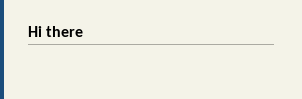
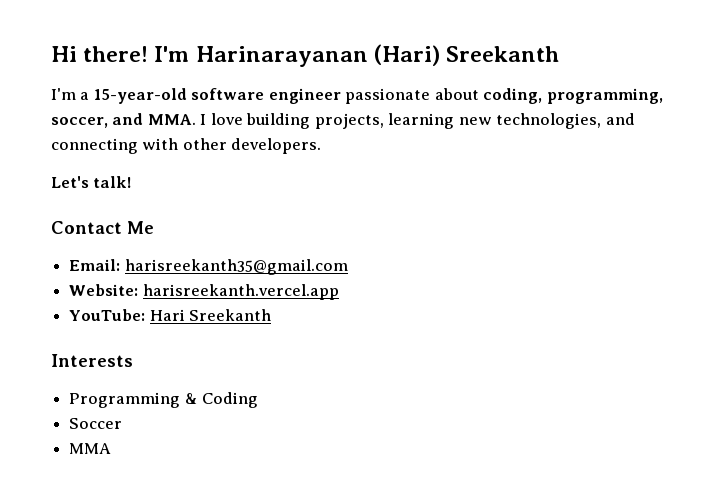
[46,26,84,37] there -> [83,44,560,67] [51,88,663,104] [51,113,635,129] [51,138,322,154] [51,176,132,188] [51,221,154,234] [69,259,348,275] [69,284,339,300] [69,309,272,321] [51,354,133,367] [69,392,259,408] [69,418,123,429] [69,443,112,454] there! I'm Harinarayanan (Hari) Sreekanth // I'm a 15-year-old software engineer passionate about coding, programming, soccer, and MMA. I love building projects, learning new technologies, and connecting with other developers. // Let's talk! // Contact Me // Email: harisreekanth35@gmail.com // Website: harisreekanth.vercel.app // YouTube: Hari Sreekanth // Interests // Programming & Coding // Soccer // MMA

